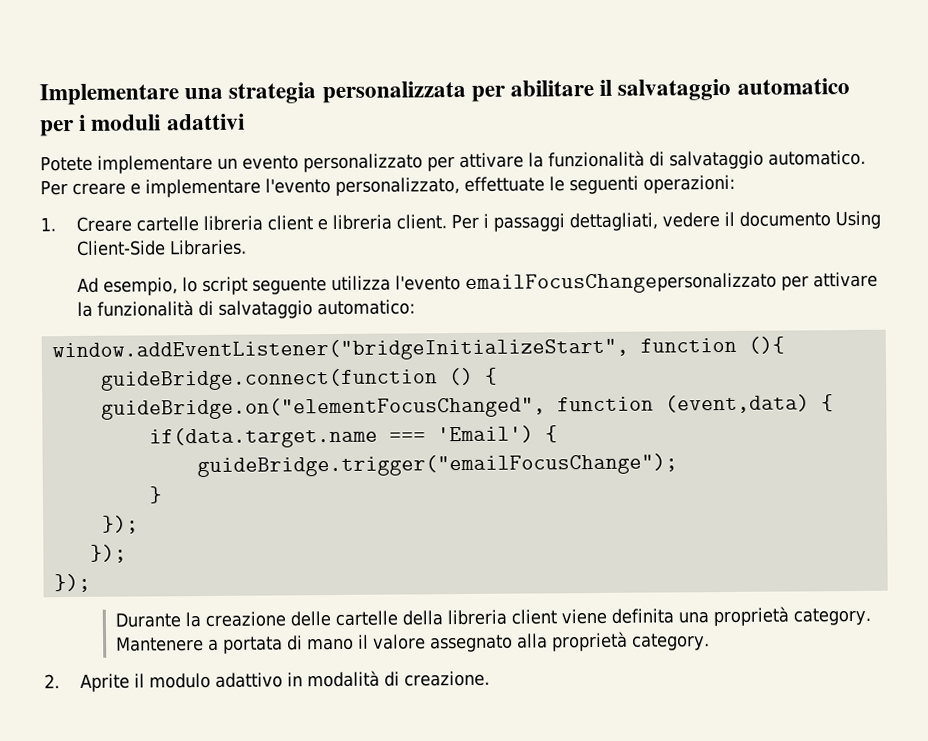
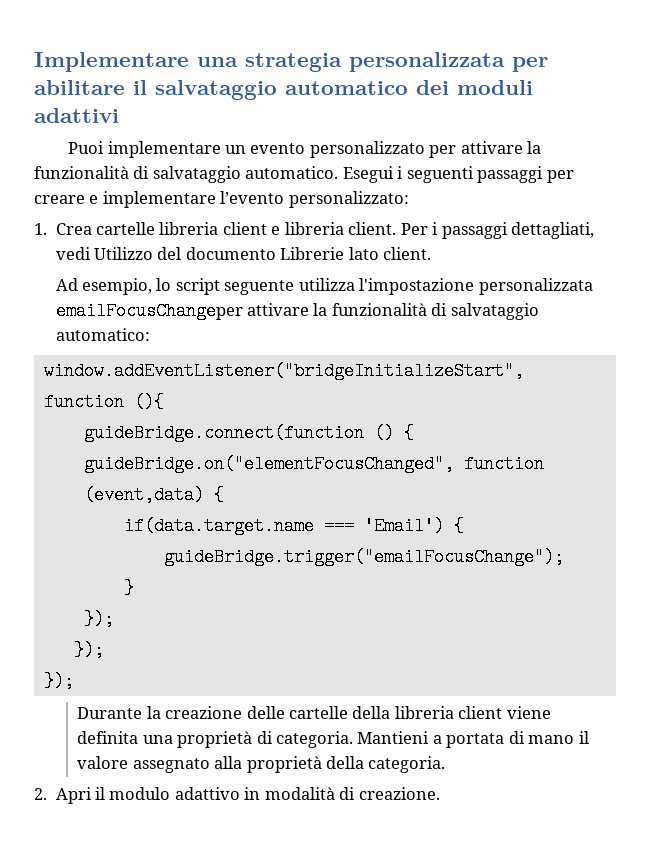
[40,114,87,137] per i -> [416,80,449,95] dei
[40,155,93,172] Potete -> [68,141,105,154] Puoi
[40,174,735,198] Per creare e implementare l'evento personalizzato, effettuate le seguenti operazioni: -> [342,166,574,183] [34,191,409,208] Esegui i seguenti passaggi per creare e implementare l’evento personalizzato:
[75,216,132,232] Creare -> [55,223,92,235] Crea
[661,210,881,230] [75,239,247,256] vedere il documento Using Client-Side Libraries. -> [55,247,432,260] vedi Utilizzo del documento Librerie lato client.
[394,272,809,294] l'evento emailFocusChangepersonalizzato per -> [359,278,593,295] [55,302,243,320] l'impostazione personalizzata emailFocusChangeper
[792,607,871,626] [115,636,204,652] category. Mantenere -> [256,731,430,748] di categoria. Mantieni
[631,633,710,651] category. -> [325,756,446,773] della categoria.
[79,673,130,692] Aprite -> [55,787,92,804] Apri

